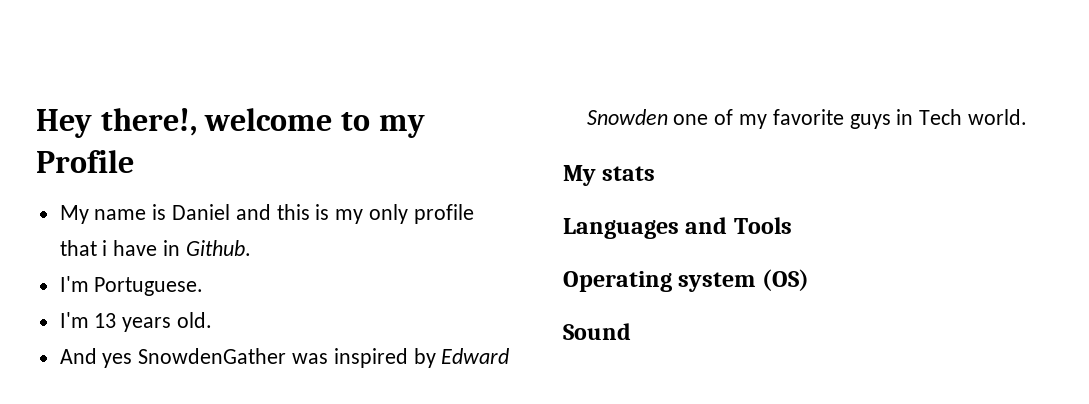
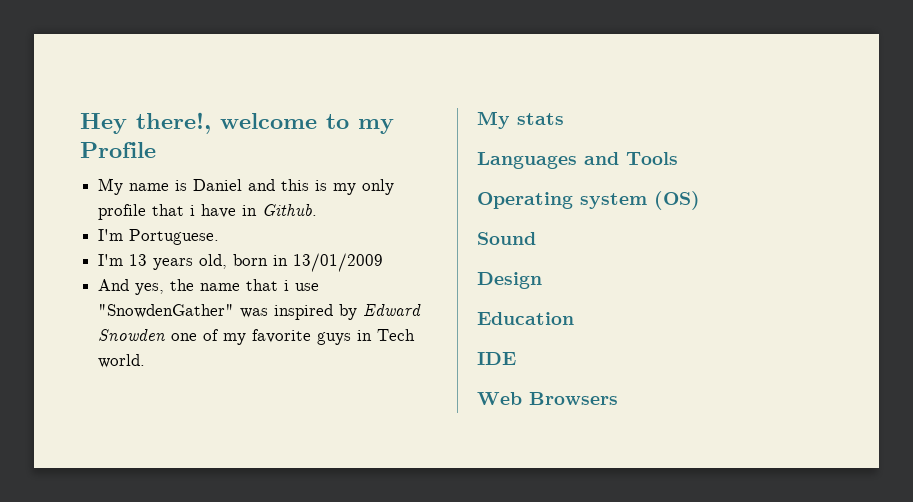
[177,312,213,328] [59,348,287,368] old. // And yes SnowdenGather -> [199,253,384,272] [98,279,320,295] [98,304,235,318] old, born in 13/01/2009 // And yes, the name that i use "SnowdenGather"
(631, 331) none -> [477,272,542,289] [477,312,574,325] [477,352,516,365] [477,392,618,405] // Design // Education // IDE // Web Browsers

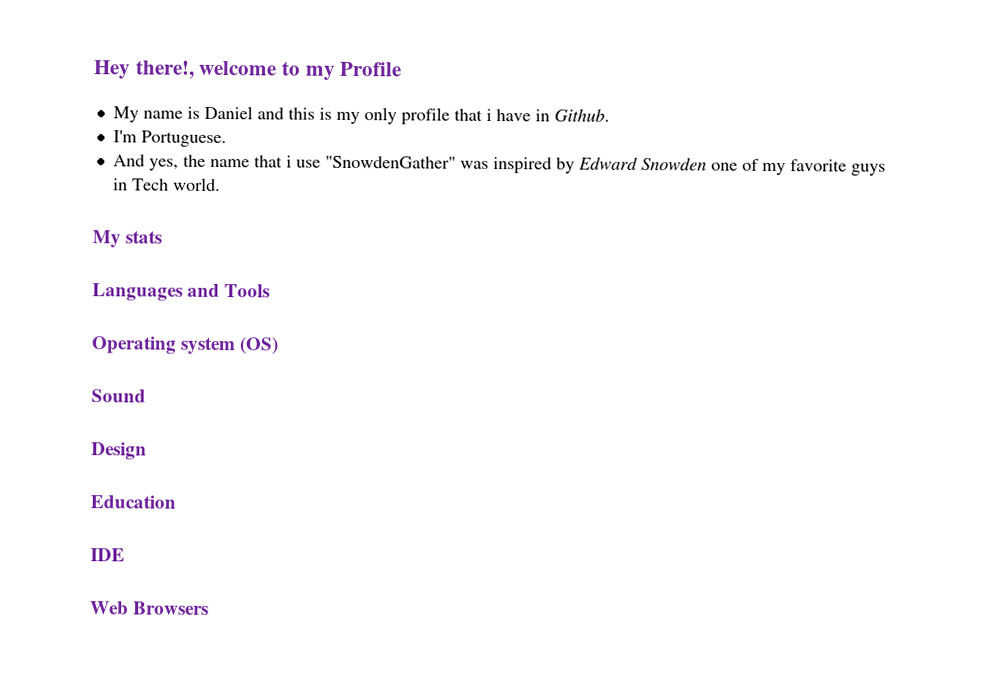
[98,253,384,272] // I'm 13 years old, born in 13/01/2009 -> (227, 139) none

